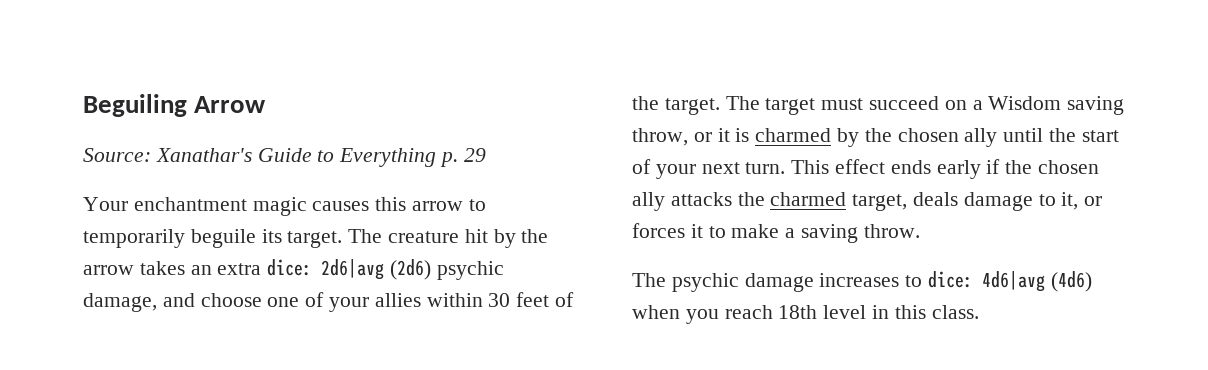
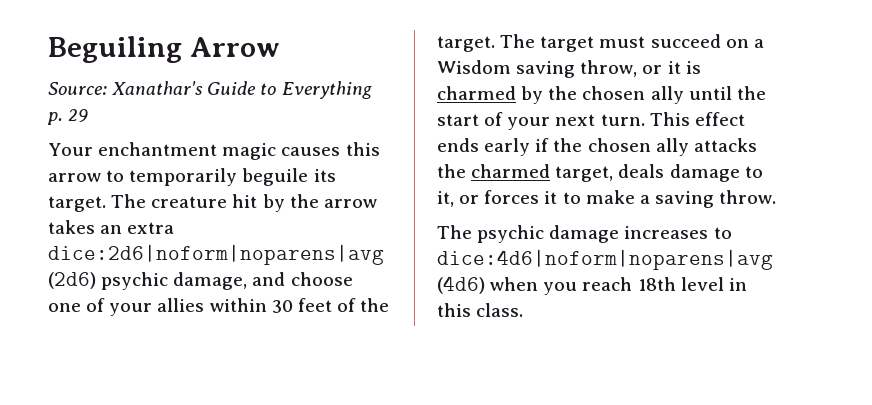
[267,259,385,280] dice: 2d6|avg -> [48,244,384,265] dice:2d6|noform|noparens|avg
[928,271,1046,292] dice: 4d6|avg -> [437,249,773,270] dice:4d6|noform|noparens|avg

